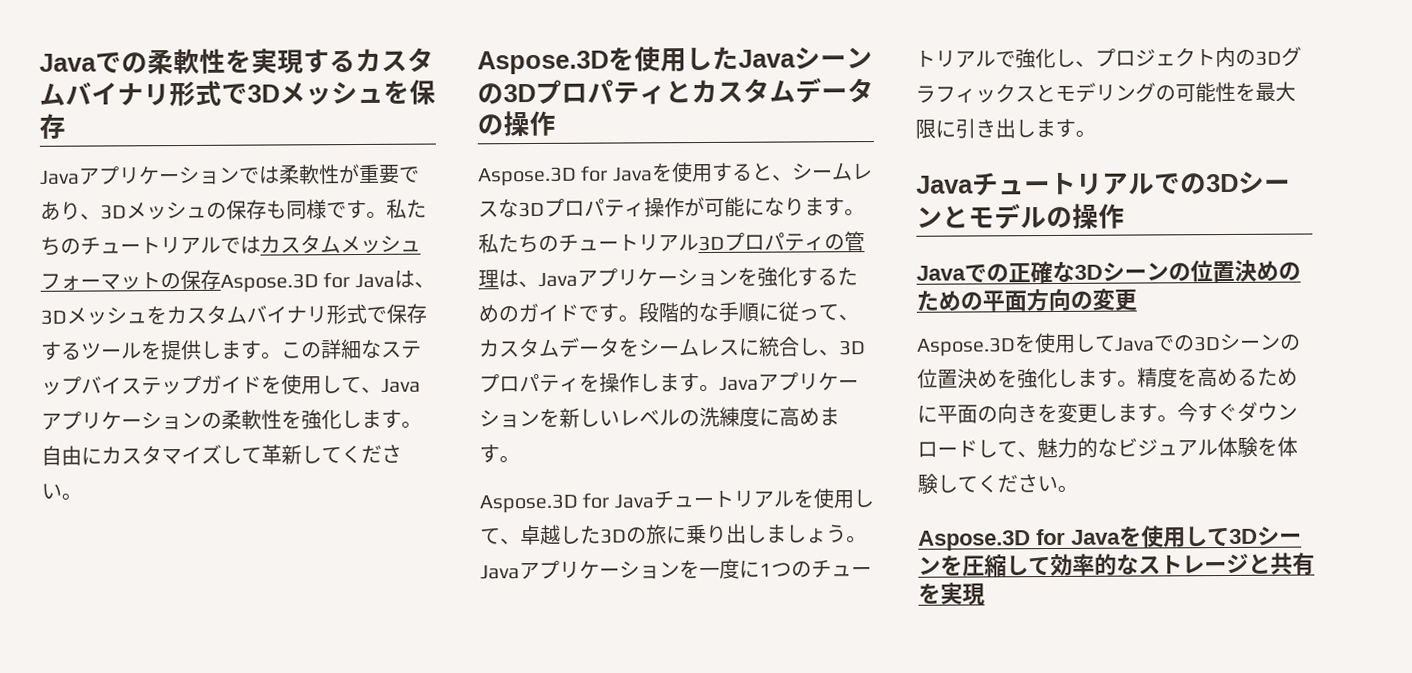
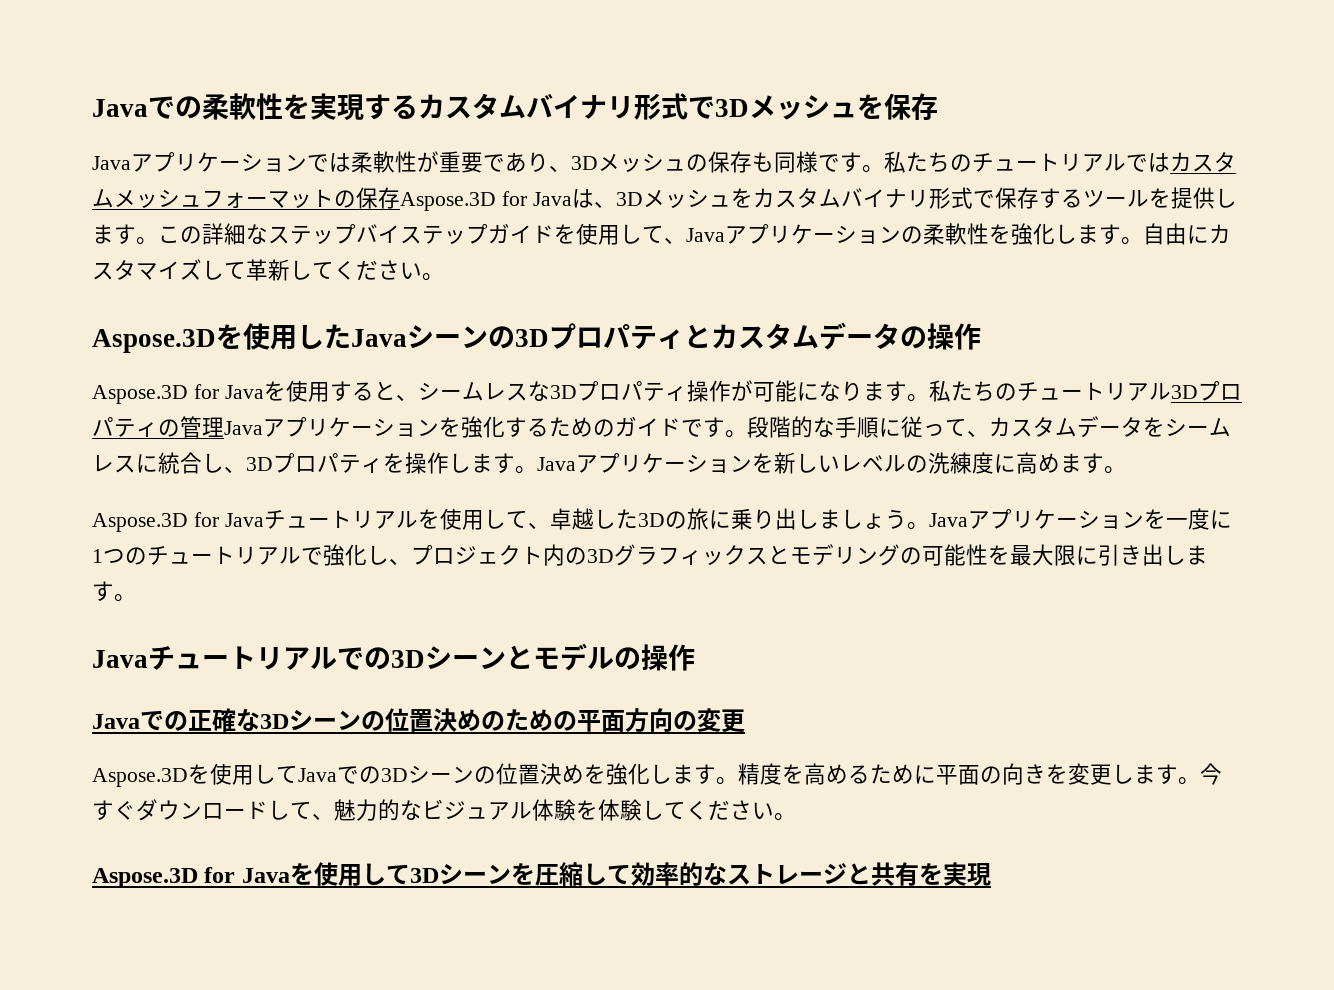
[498,269,539,288] は、 -> (224, 427) none

